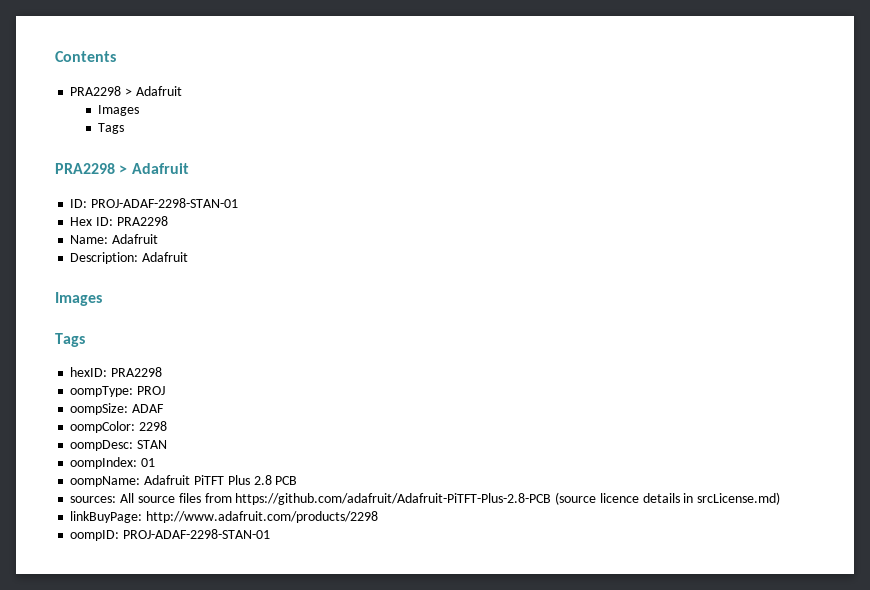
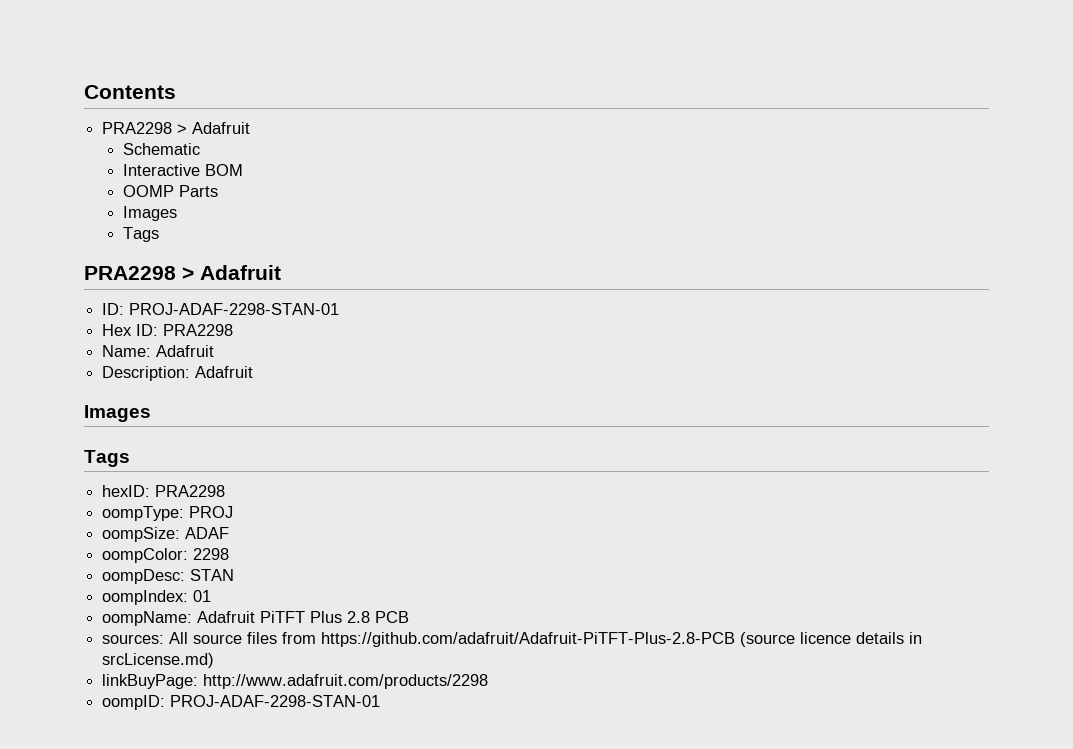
(182, 91) none -> [123,143,201,155] [123,164,244,176] [123,185,219,197] // Schematic // Interactive BOM // OOMP Parts

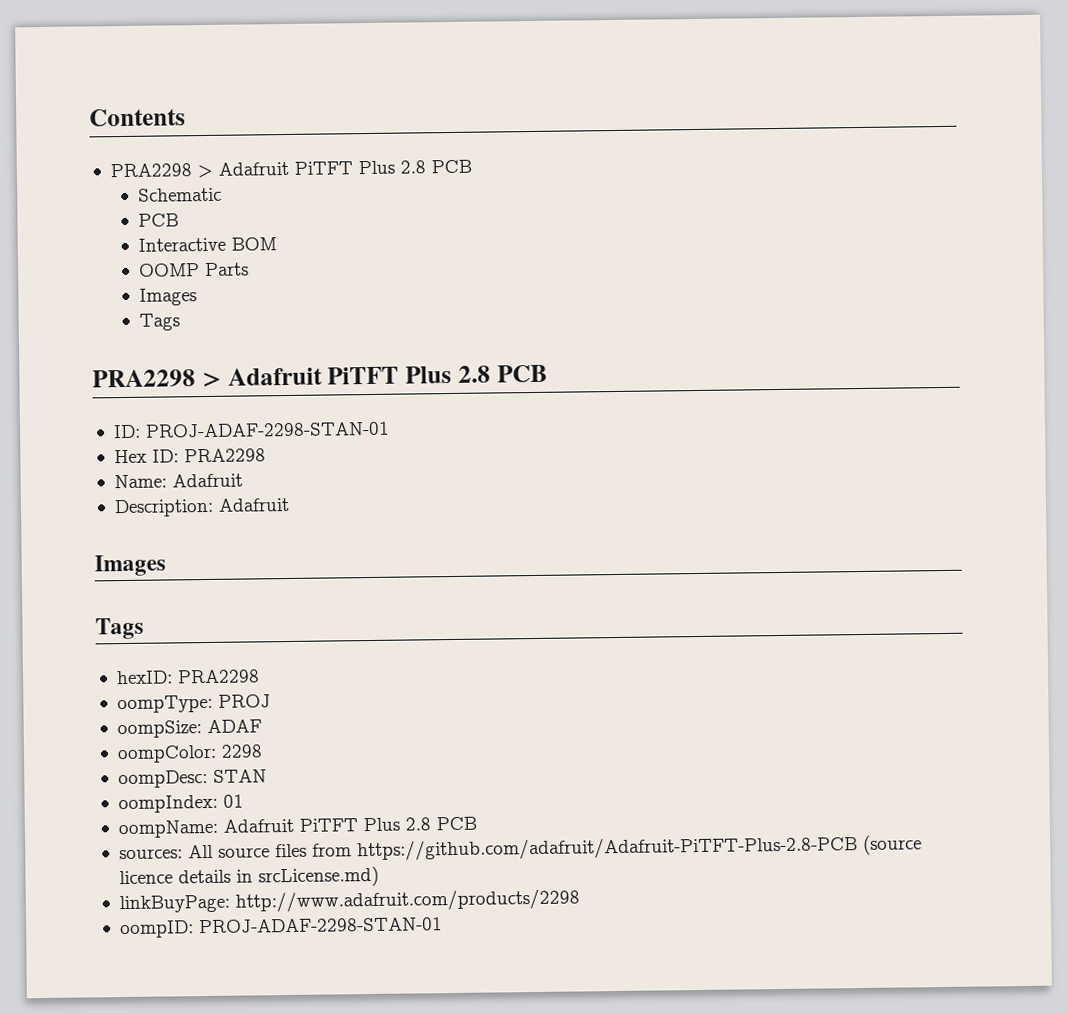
(251, 128) none -> [293,159,472,175] PiTFT Plus 2.8 PCB
(201, 149) none -> [137,213,179,227] // PCB
(281, 272) none -> [327,364,548,385] PiTFT Plus 2.8 PCB

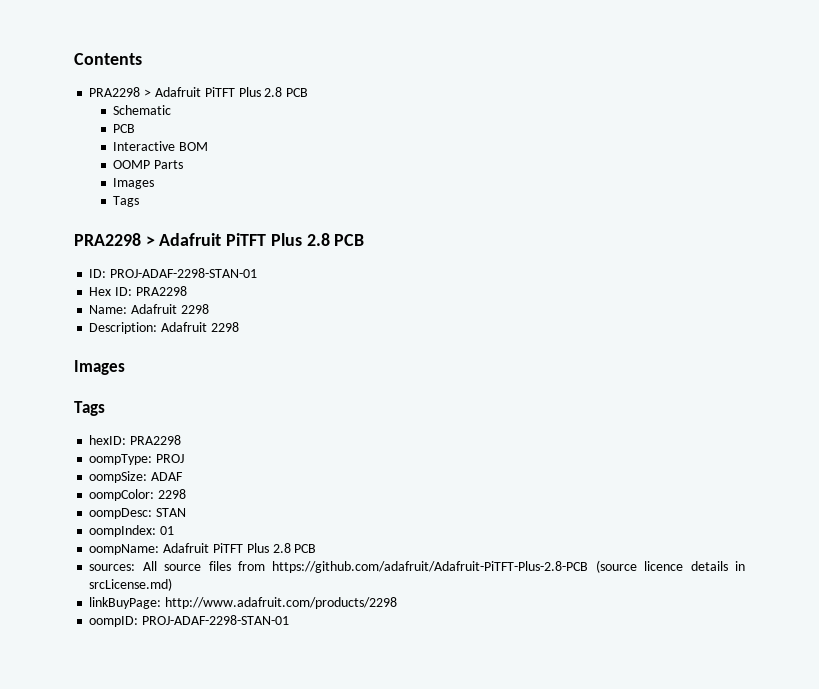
(243, 480) none -> [180,304,209,314] 2298
(290, 504) none -> [210,322,239,332] 2298

